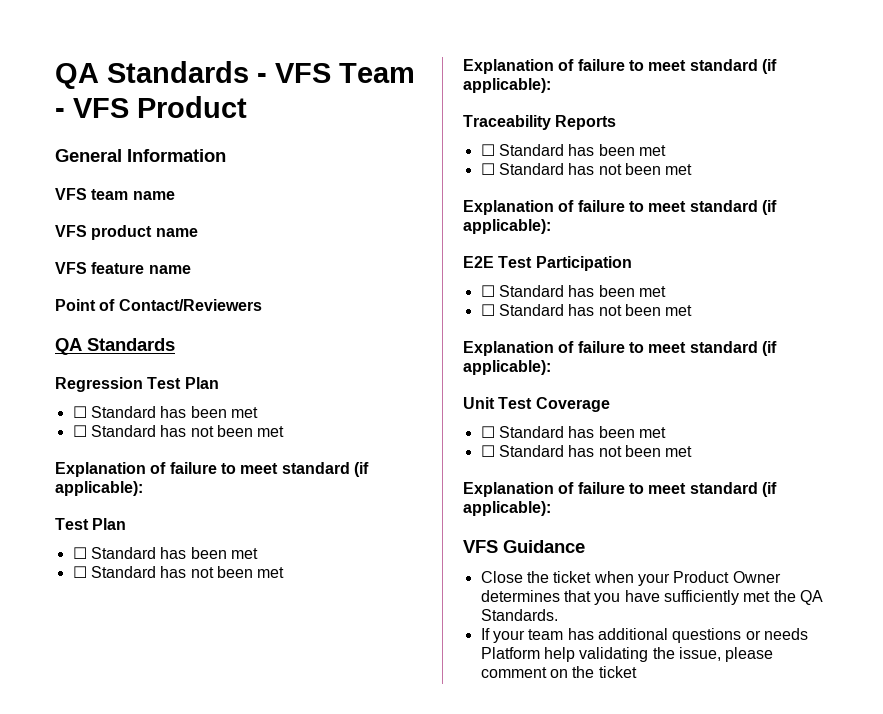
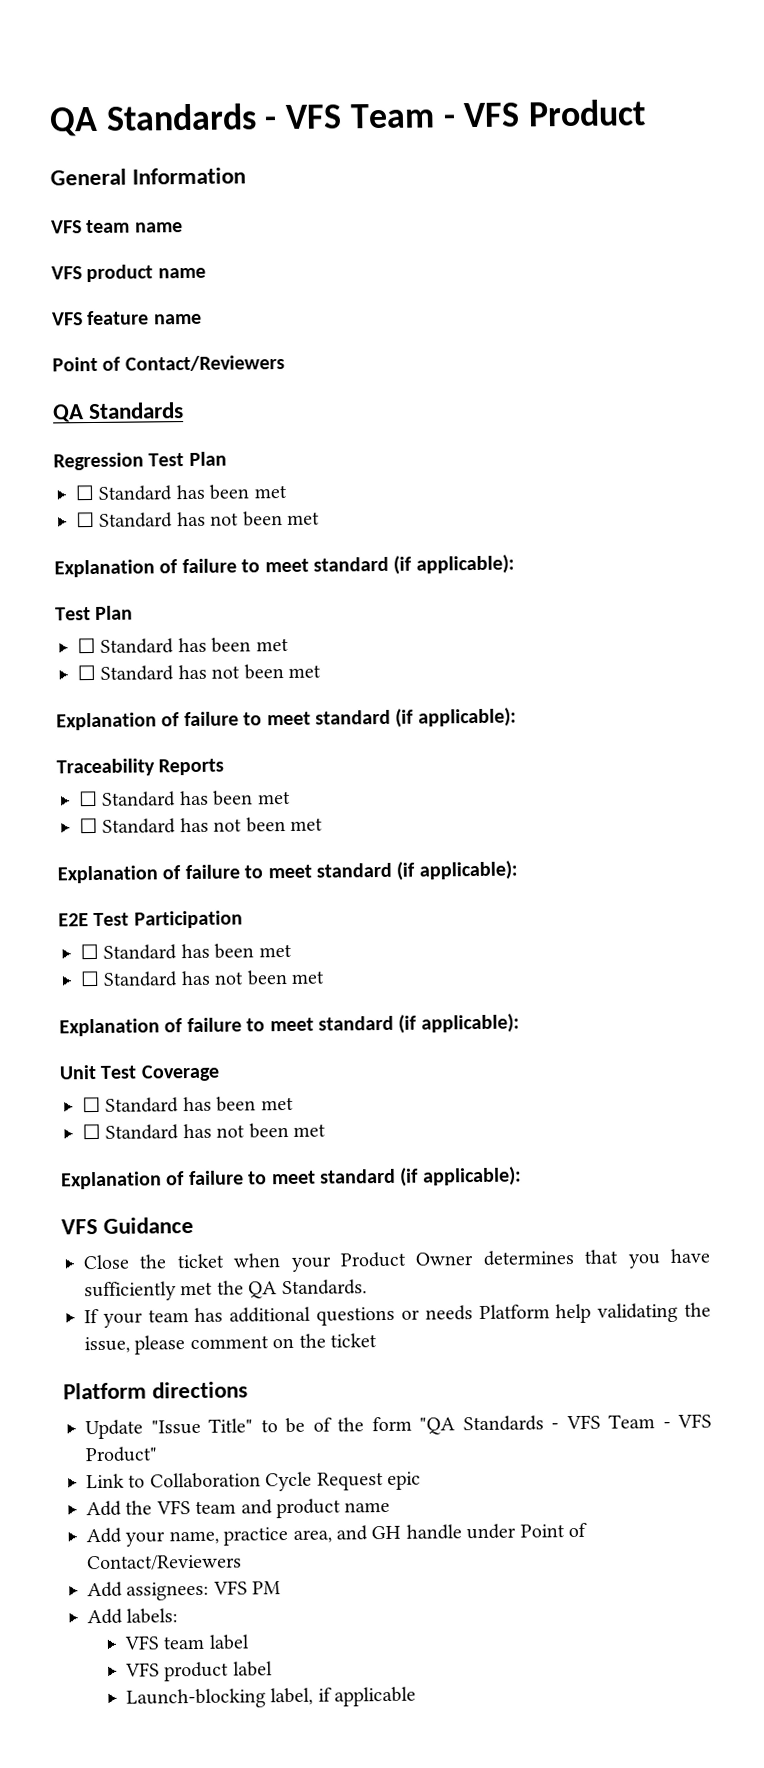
(637, 672) none -> [63,1381,249,1400] [85,1413,712,1440] [85,1446,158,1463] [86,1471,421,1492] [86,1498,391,1519] [86,1522,587,1547] [87,1554,242,1572] [87,1580,282,1601] [87,1608,179,1625] [123,1634,250,1650] [124,1661,273,1682] [125,1686,416,1709] // Platform directions // Update "Issue Title" to be of the form "QA Standards - VFS Team - VFS Product" // Link to Collaboration Cycle Request epic // Add the VFS team and product name // Add your name, practice area, and GH handle under Point of Contact/Reviewers // Add assignees: VFS PM // Add labels: // VFS team label // VFS product label // Launch-blocking label, if applicable

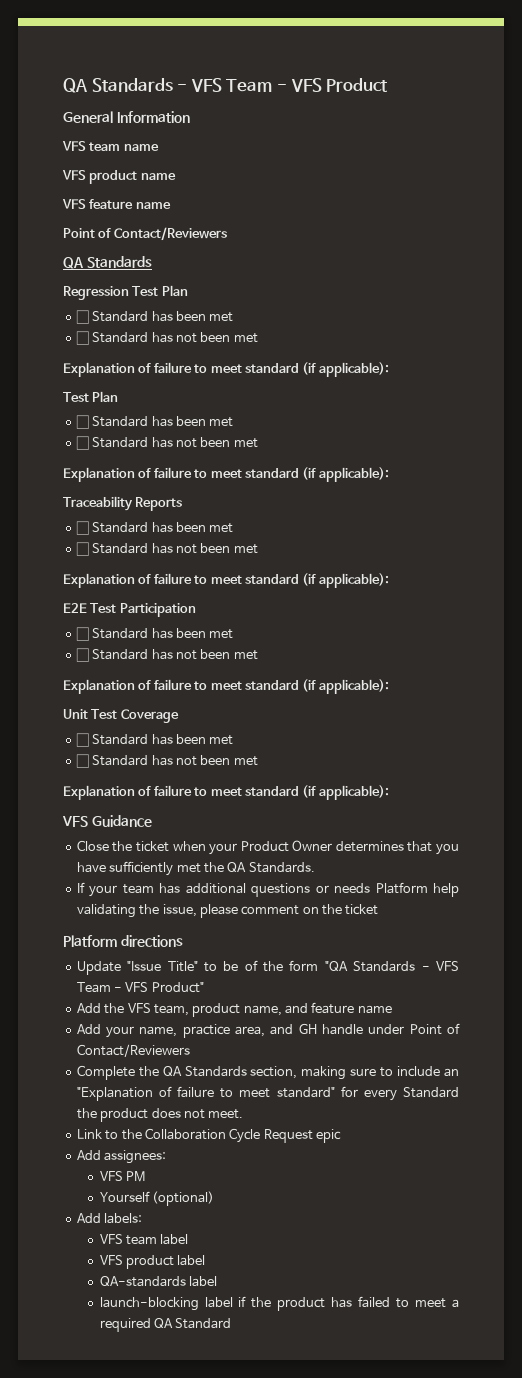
[86,1471,421,1492] [86,1498,341,1519] Link to Collaboration Cycle Request epic // Add the VFS team and product -> [76,1002,355,1017] Add the VFS team, product name, and feature
(242, 1563) none -> [76,1065,460,1080] [76,1086,459,1101] [76,1108,244,1122] [76,1128,341,1143] // Complete the QA Standards section, making sure to include an "Explanation of failure to meet standard" for every Standard the product does not meet. // Link to the Collaboration Cycle Request epic
(210, 1591) none -> (167, 1157) //
(282, 1588) none -> [99,1191,215,1206] // Yourself (optional)
[125,1686,416,1709] Launch-blocking label, if applicable -> [99,1276,218,1287] [99,1296,460,1311] [99,1318,232,1332] QA-standards label // launch-blocking label if the product has failed to meet a required QA Standard

